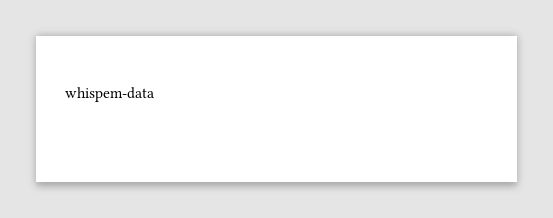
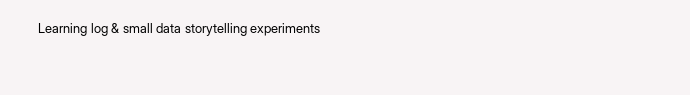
[65,87,155,102] whispem-data -> [38,23,321,36] Learning log & small data storytelling experiments

